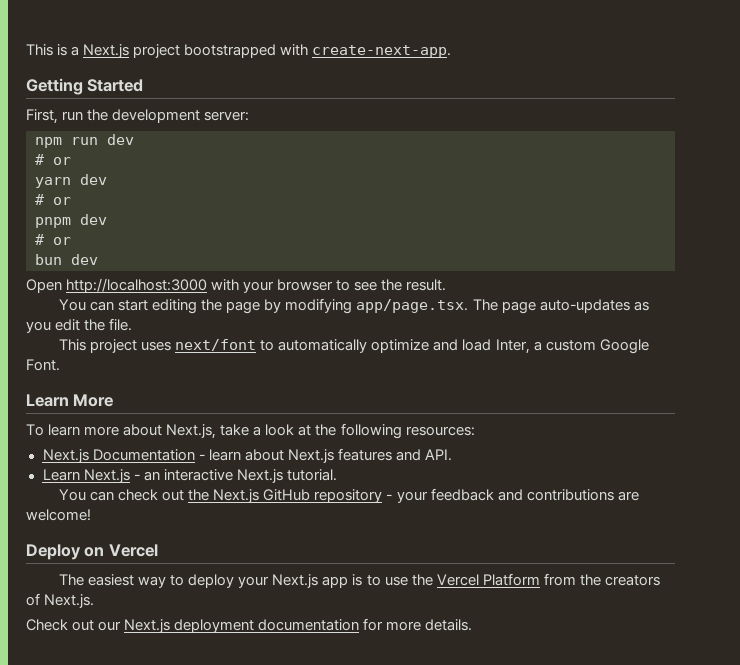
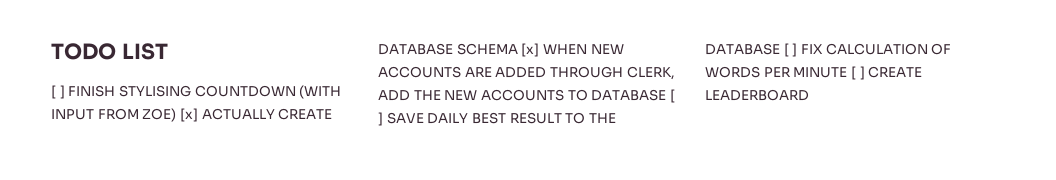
[26,44,452,58] [26,78,144,95] [26,109,250,124] [35,134,134,148] [35,154,71,165] [35,174,107,188] [35,194,71,205] [35,214,107,228] [35,234,71,245] [35,254,98,265] [26,278,447,293] [59,298,649,314] [26,318,133,333] [59,339,649,354] [26,359,60,371] [26,394,114,407] [26,423,475,439] [42,448,452,463] [42,469,337,483] [59,488,639,503] [26,509,91,521] [26,544,158,560] [59,573,660,588] [26,593,95,608] [26,618,473,633] This is a Next.js project bootstrapped with create-next-app. // Getting Started // First, run the development server: // npm run dev // # or // yarn dev // # or // pnpm dev // # or // bun dev // Open http://localhost:3000 with your browser to see the result. // You can start editing the page by modifying app/page.tsx. The page auto-updates as you edit the file. // This project uses next/font to automatically optimize and load Inter, a custom Google Font. // Learn More // To learn more about Next.js, take a look at the following resources: // Next.js Documentation - learn about Next.js features and API. // Learn Next.js - an interactive Next.js tutorial. // You can check out the Next.js GitHub repository - your feedback and contributions are welcome! // Deploy on Vercel // The easiest way to deploy your Next.js app is to use the Vercel Platform from the creators of Next.js. // Check out our Next.js deployment documentation for more details. -> [51,43,168,60] [51,85,342,99] [51,108,333,122] [378,43,624,57] [378,66,675,80] [378,89,675,103] [378,112,616,126] [705,43,952,57] [705,66,923,80] [705,89,809,101] TODO LIST // [ ] FINISH STYLISING COUNTDOWN (WITH INPUT FROM ZOE) [x] ACTUALLY CREATE DATABASE SCHEMA [x] WHEN NEW ACCOUNTS ARE ADDED THROUGH CLERK, ADD THE NEW ACCOUNTS TO DATABASE [ ] SAVE DAILY BEST RESULT TO THE DATABASE [ ] FIX CALCULATION OF WORDS PER MINUTE [ ] CREATE LEADERBOARD

